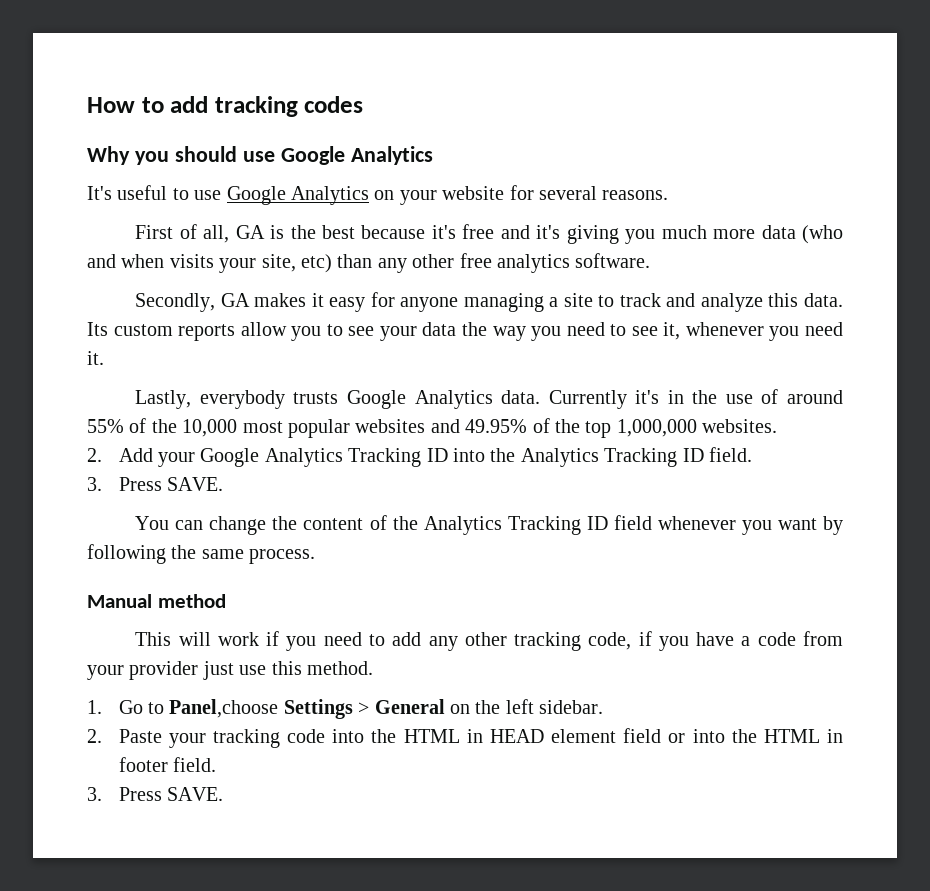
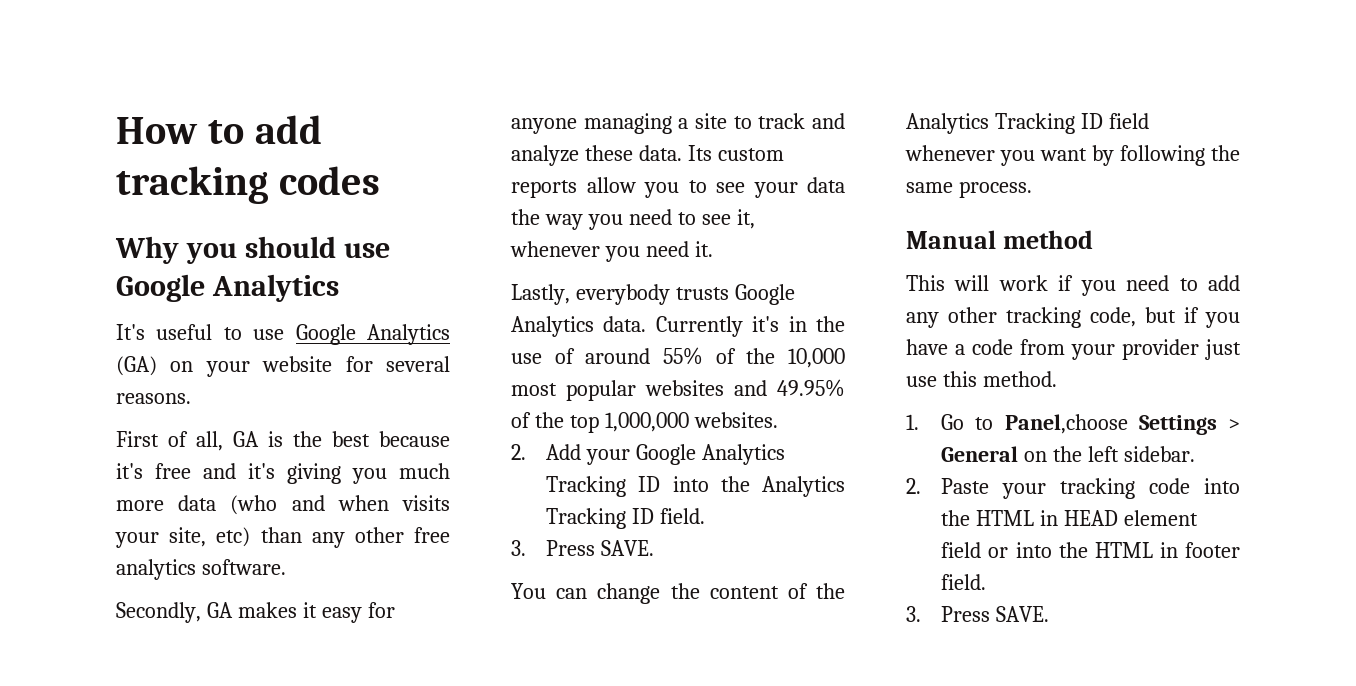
(369, 195) none -> [116,356,157,376] (GA)
[768,293,799,307] this -> [584,145,633,161] these
(632, 641) none -> [1145,307,1176,323] but

